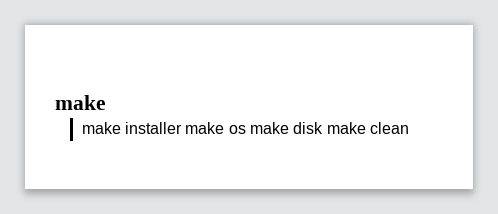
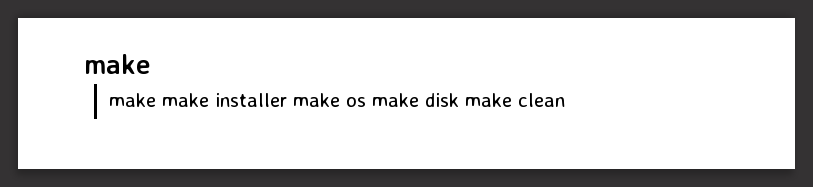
(121, 128) none -> [161,93,209,107] make

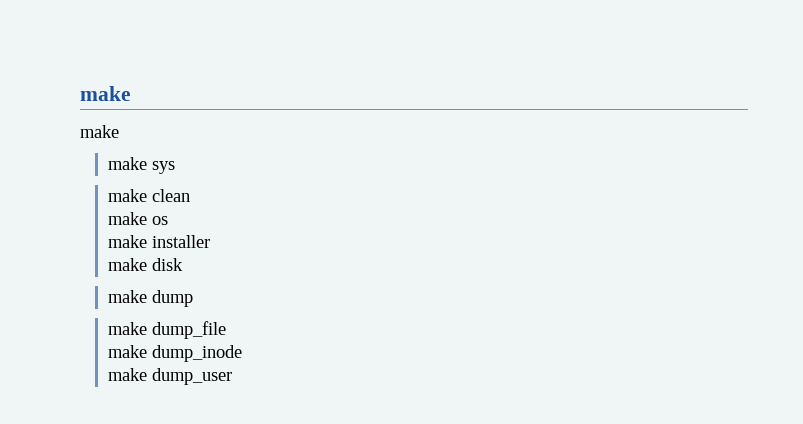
[84,54,151,74] [108,93,156,107] make // make -> [80,86,131,101] [80,125,119,138] [108,157,176,174] [108,189,191,202] [108,212,169,225] make // make // make sys // make clean // make os //
[292,93,366,107] make os -> (211, 241) //
[464,93,565,107] make clean -> [108,290,194,307] [108,321,227,339] [108,345,243,362] [108,368,233,385] // make dump // make dump_file // make dump_inode // make dump_user

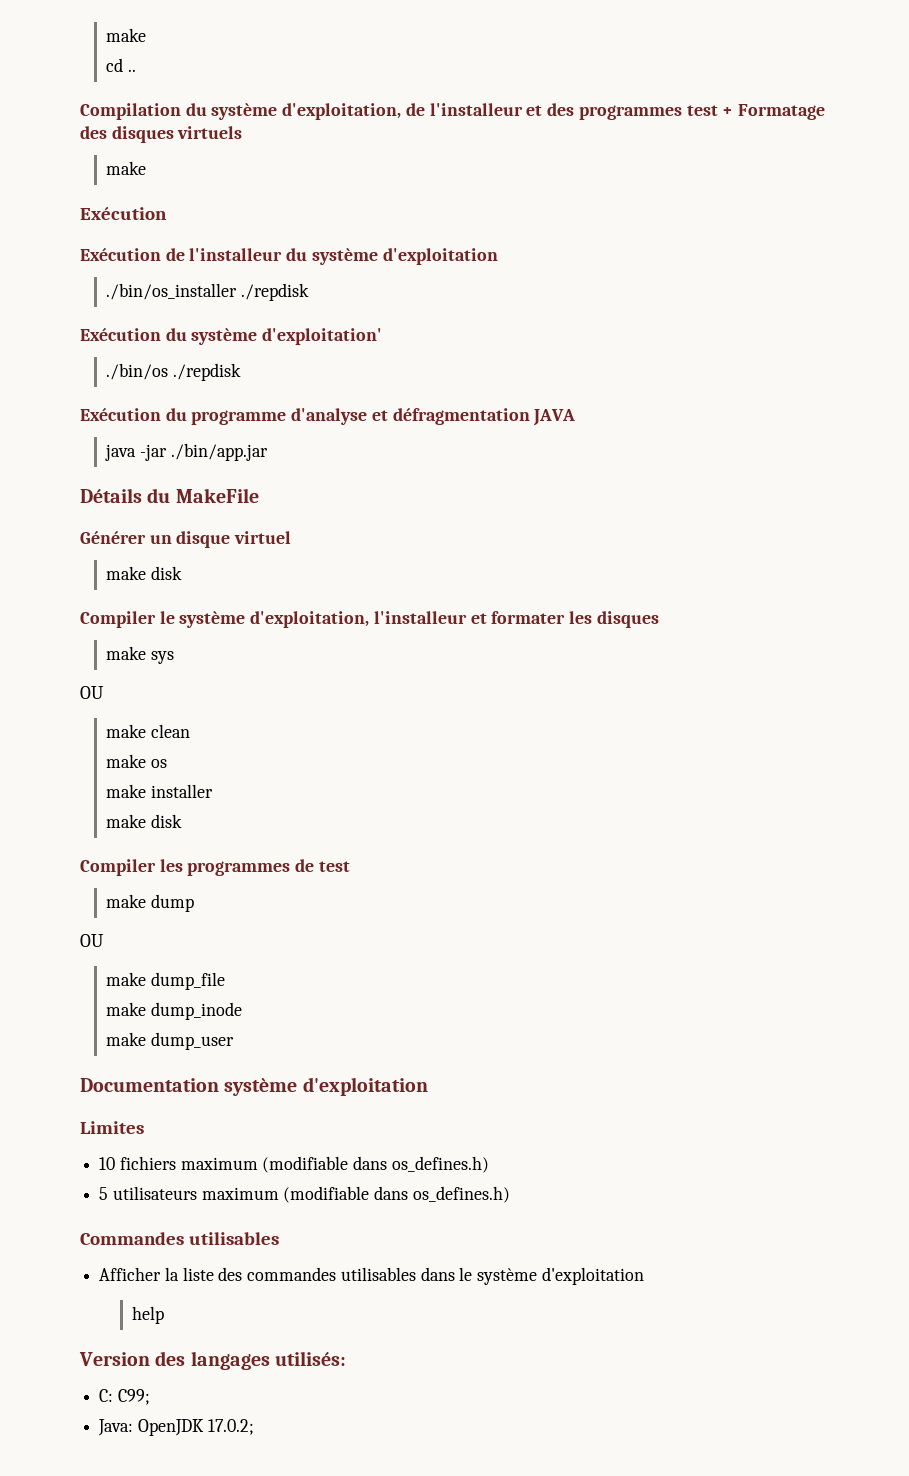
[80,86,131,101] [80,125,119,138] make // make -> [106,28,147,42] [106,58,136,72] [80,103,825,120] [80,126,243,143] [106,161,147,175] [80,207,167,220] [80,248,498,265] [106,283,309,301] [80,328,383,345] [106,363,241,381] [80,408,576,426] [105,443,268,461] [80,488,259,503] [80,531,292,548] [106,566,182,580] [80,611,659,628] make // cd .. // Compilation du système d'exploitation, de l'installeur et des programmes test + Formatage des disques virtuels // make // Exécution // Exécution de l'installeur du système d'exploitation // ./bin/os_installer ./repdisk // Exécution du système d'exploitation' // ./bin/os ./repdisk // Exécution du programme d'analyse et défragmentation JAVA // java -jar ./bin/app.jar // Détails du MakeFile // Générer un disque virtuel // make disk // Compiler le système d'exploitation, l'installeur et formater les disques
(176, 167) none -> [80,686,104,699] // OU
(184, 264) none -> [80,859,350,876] // Compiler les programmes de test
(194, 298) none -> [80,934,104,947] // OU
(233, 376) none -> [80,1077,428,1096] [80,1121,144,1134] [99,1156,489,1173] [99,1186,510,1203] [80,1232,279,1245] [99,1267,644,1285] [132,1306,165,1324] [79,1351,346,1370] [99,1389,150,1405] [98,1419,254,1436] // Documentation système d'exploitation // Limites // 10 fichiers maximum (modifiable dans os_defines.h) // 5 utilisateurs maximum (modifiable dans os_defines.h) // Commandes utilisables // Afficher la liste des commandes utilisables dans le système d'exploitation // help // Version des langages utilisés: // C: C99; // Java: OpenJDK 17.0.2;

